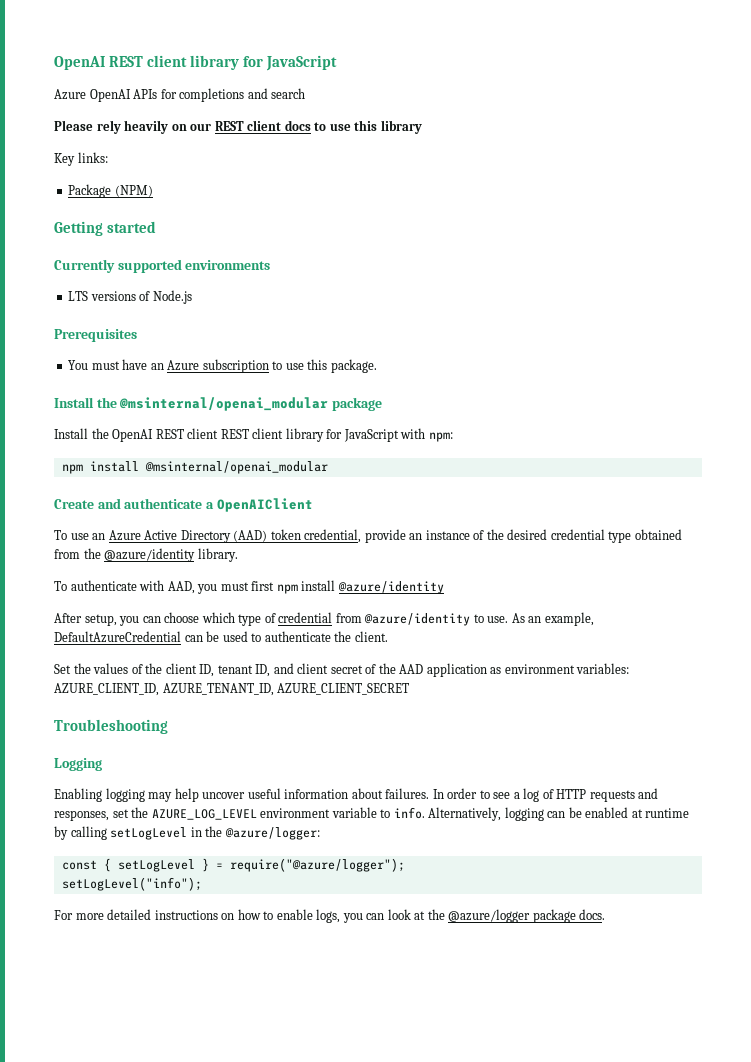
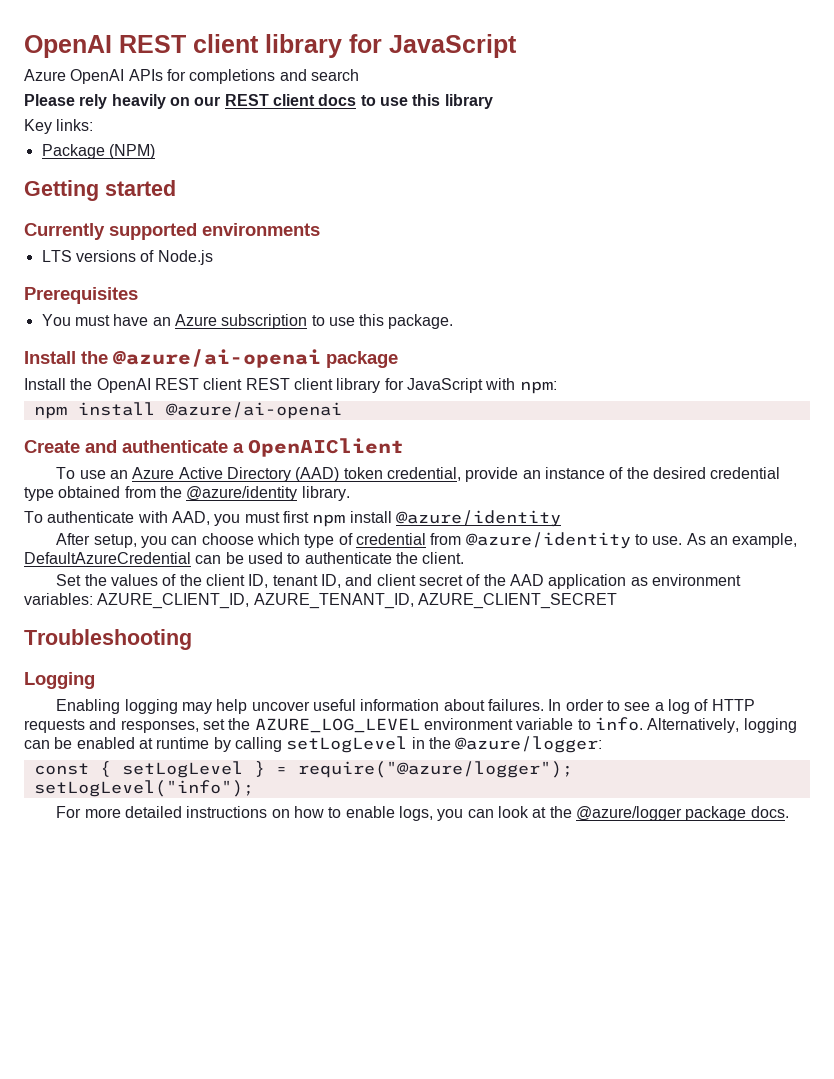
[120,397,329,411] @msinternal/openai_modular -> [113,349,321,368] @azure/ai-openai
[144,461,328,474] @msinternal/openai_modular -> [165,402,342,419] @azure/ai-openai

